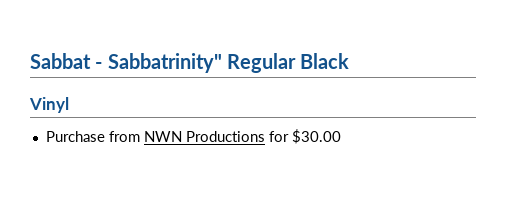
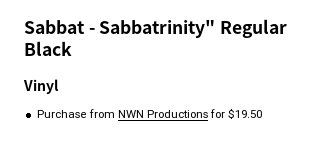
[291,129,341,144] $30.00 -> [228,108,263,119] $19.50

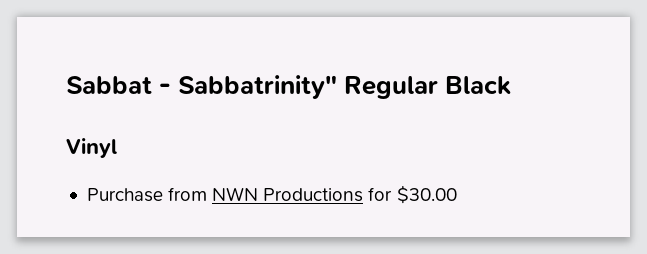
[228,108,263,119] $19.50 -> [396,185,457,204] $30.00

